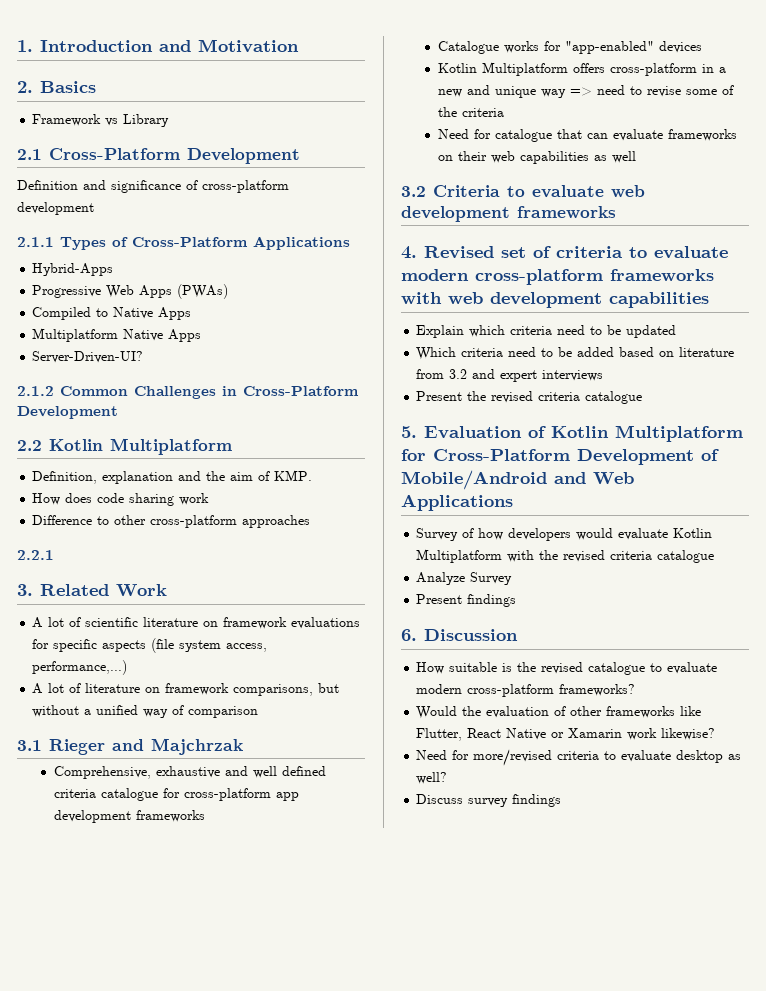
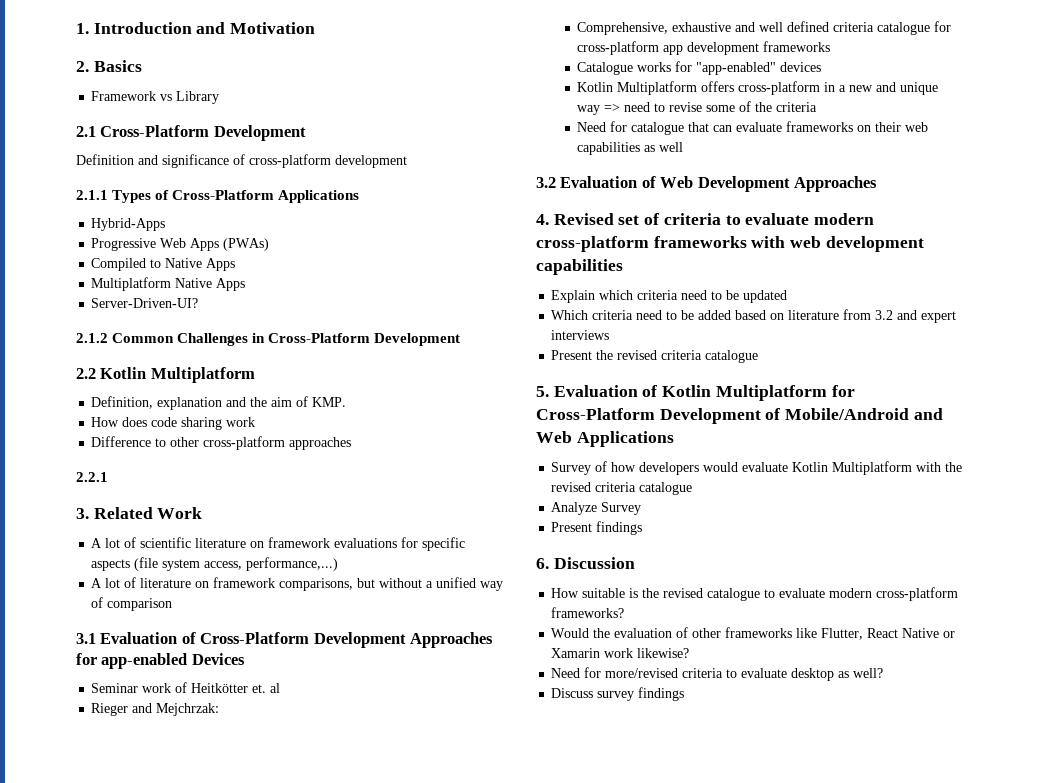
(42, 745) none -> [100,632,494,648] [76,653,245,669] [91,682,281,693] Evaluation of Cross-Platform Development Approaches for app-enabled Devices // Seminar work of Heitkötter et. al //
[151,738,243,755] Majchrzak -> [156,703,220,716] Mejchrzak:
[433,185,645,198] [401,206,616,222] Criteria to evaluate web development frameworks -> [560,176,878,192] Evaluation of Web Development Approaches

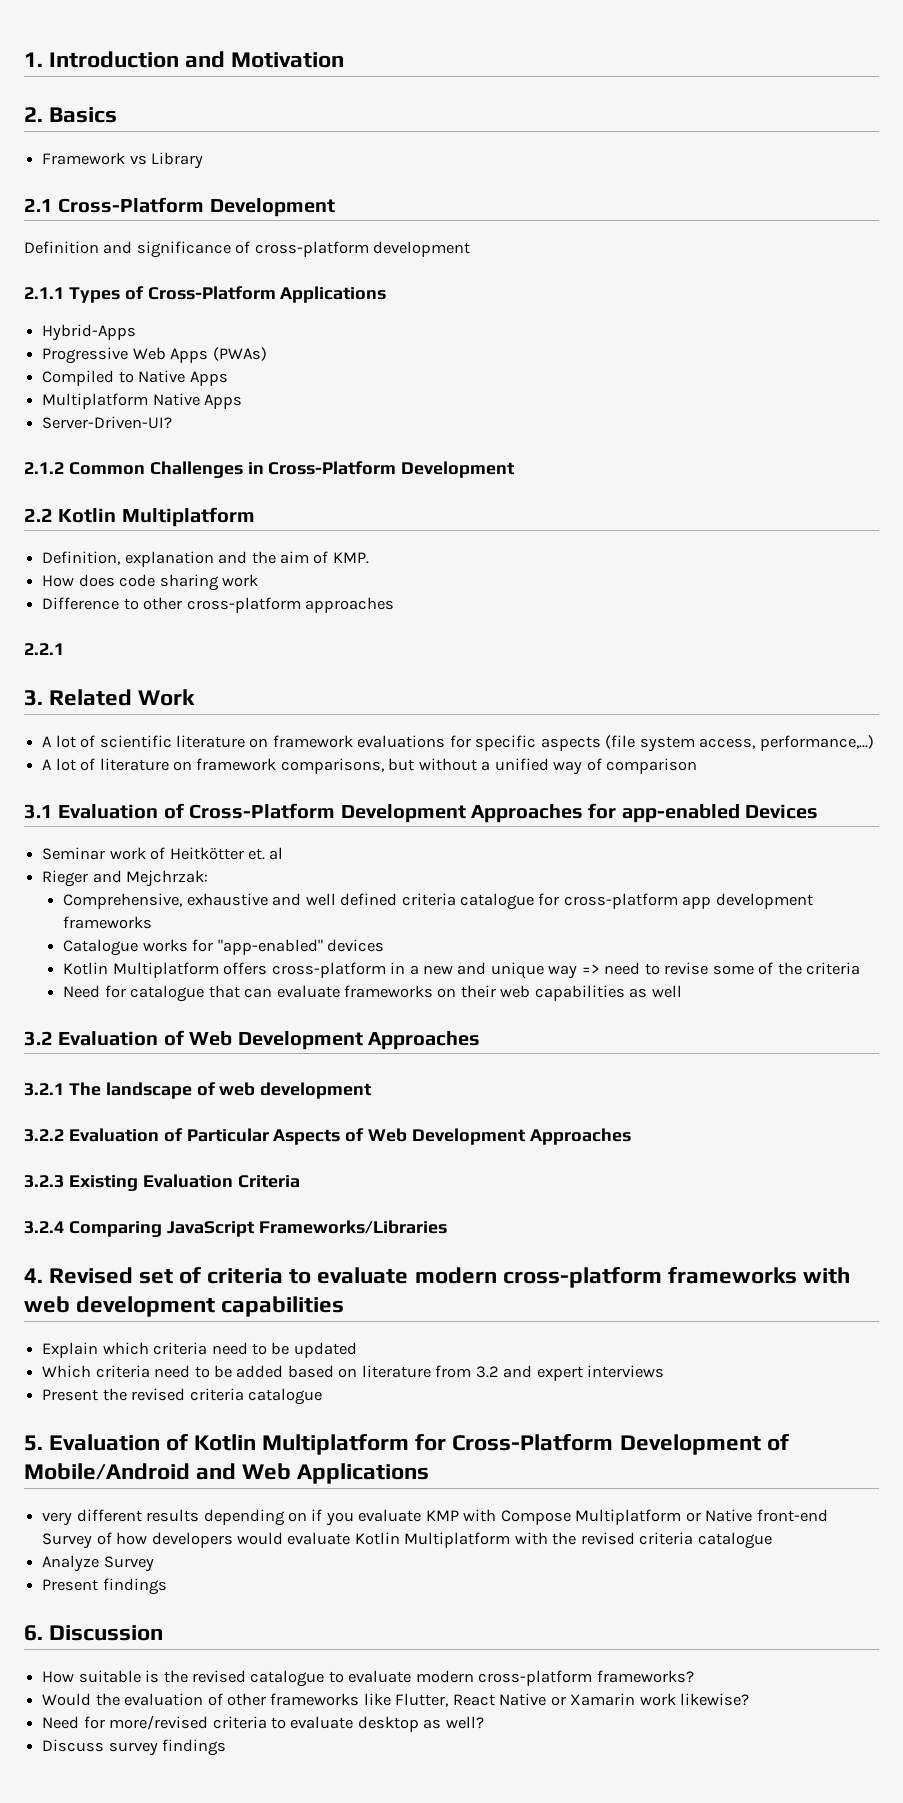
(878, 184) none -> [24,1082,372,1099] [24,1128,631,1145] [24,1174,300,1191] [24,1220,447,1237] // 3.2.1 The landscape of web development // 3.2.2 Evaluation of Particular Aspects of Web Development Approaches // 3.2.3 Existing Evaluation Criteria // 3.2.4 Comparing JavaScript Frameworks/Libraries
(674, 439) none -> [42,1509,828,1526] very different results depending on if you evaluate KMP with Compose Multiplatform or Native front-end

